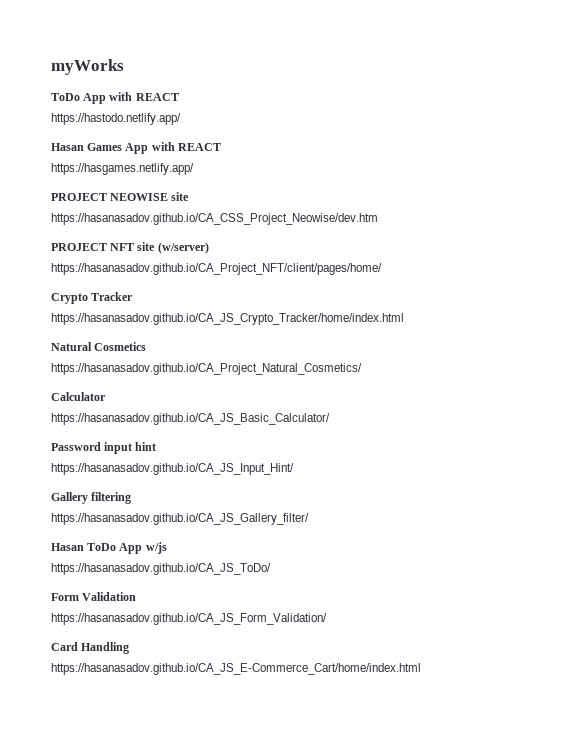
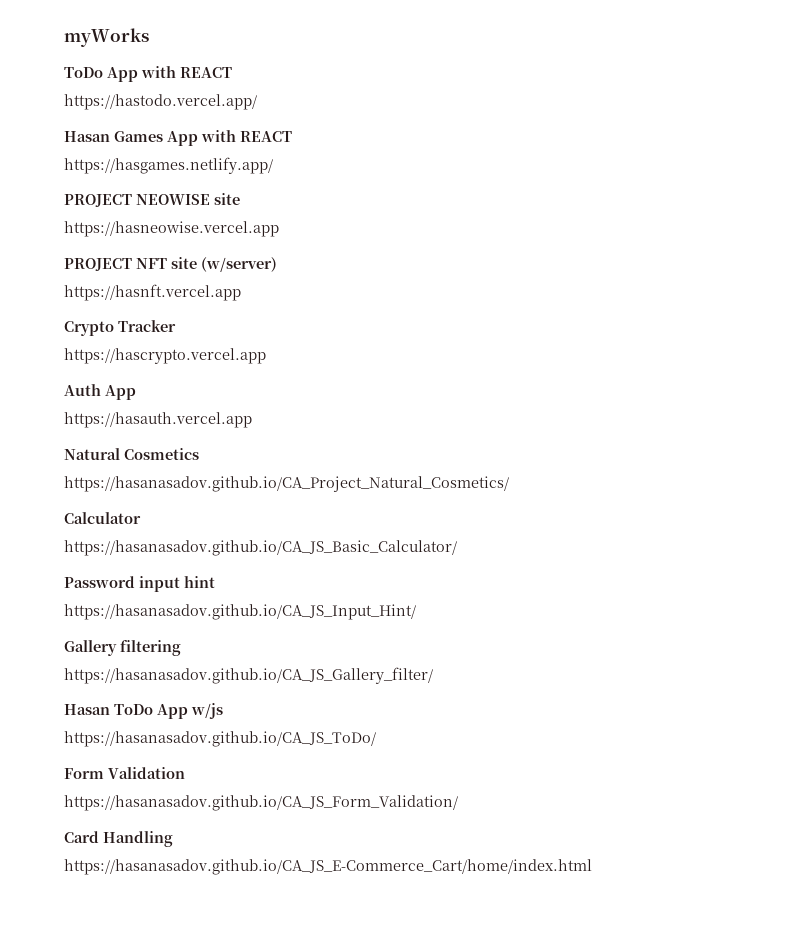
[51,113,181,125] https://hastodo.netlify.app/ -> [64,94,257,110] https://hastodo.vercel.app/
[51,213,378,225] https://hasanasadov.github.io/CA_CSS_Project_Neowise/dev.htm -> [64,221,279,237] https://hasneowise.vercel.app
[51,263,382,275] https://hasanasadov.github.io/CA_Project_NFT/client/pages/home/ -> [64,284,241,301] https://hasnft.vercel.app
[51,313,404,325] https://hasanasadov.github.io/CA_JS_Crypto_Tracker/home/index.html -> [64,348,266,364] [64,384,136,400] [64,412,252,428] https://hascrypto.vercel.app // Auth App // https://hasauth.vercel.app

